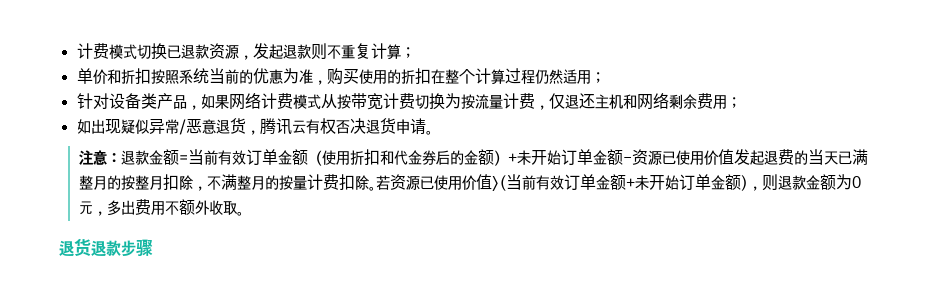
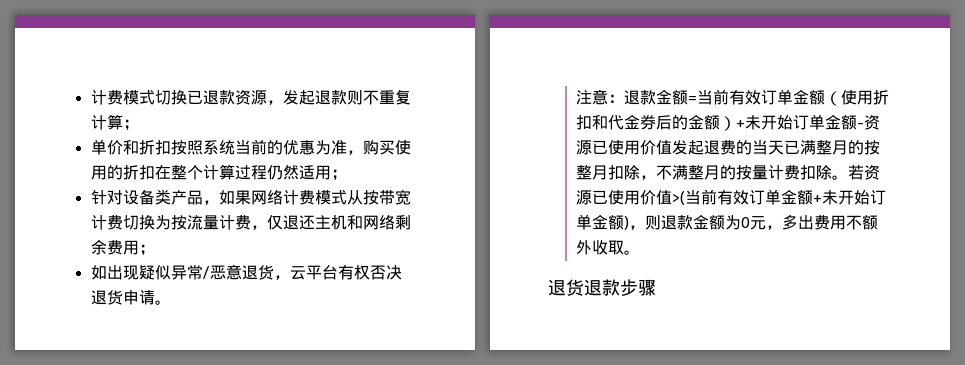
[259,118,306,135] 腾讯云 -> [289,265,338,280] 云平台

